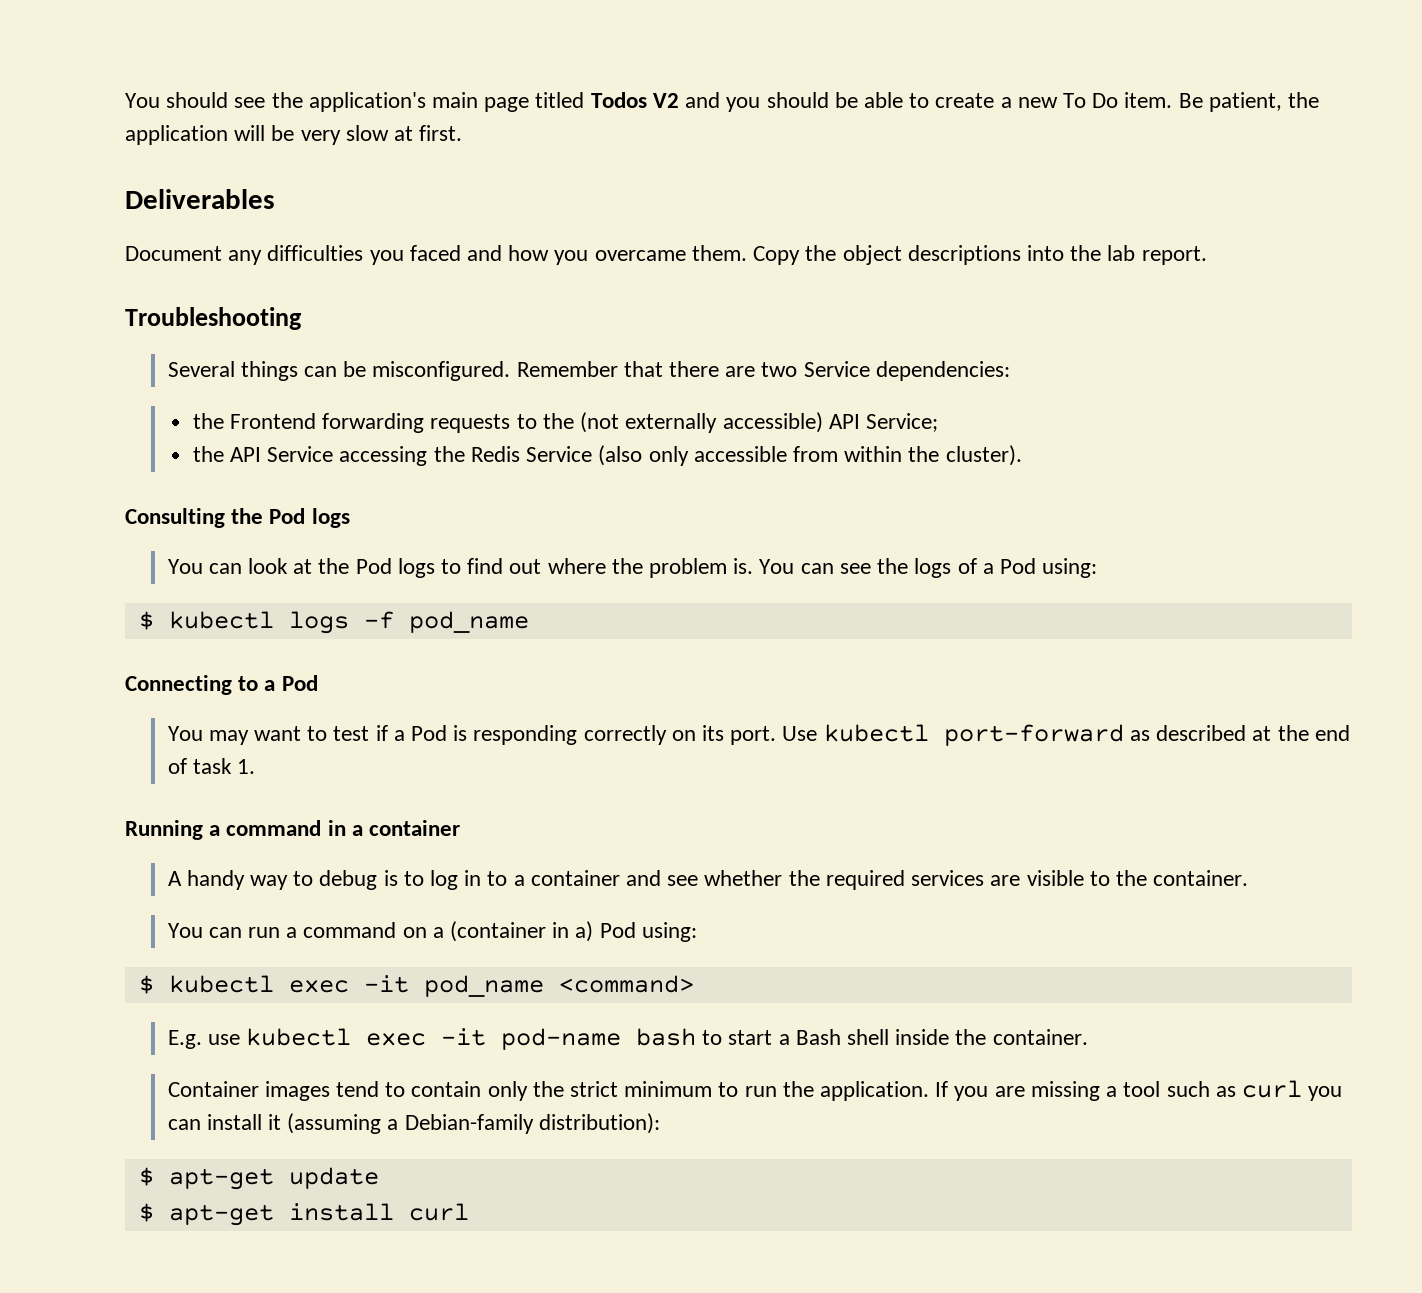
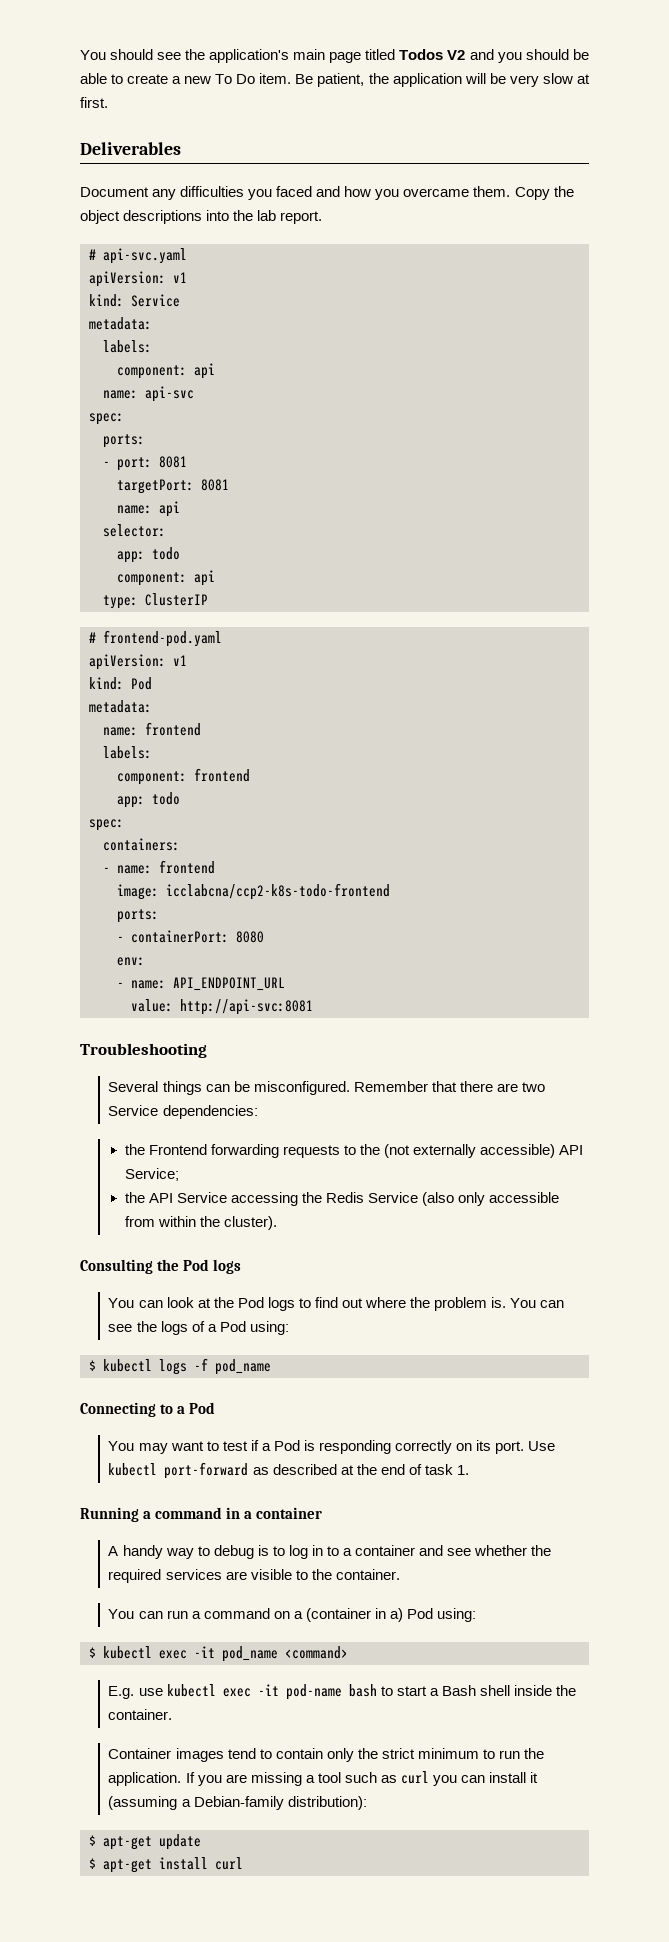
(1207, 255) none -> [89,248,187,264] [89,271,187,287] [89,294,180,307] [89,317,152,330] [103,340,152,353] [117,363,215,379] [103,386,194,402] [89,413,124,425] [103,434,145,448] [103,456,187,471] [117,479,229,494] [117,501,180,517] [103,524,166,537] [117,547,180,563] [117,570,215,586] [103,593,208,609] [89,630,222,647] [89,654,187,670] [89,677,152,690] [89,700,152,713] [103,722,201,736] [103,746,152,759] [117,768,250,785] [117,792,180,808] [89,819,124,831] [103,838,180,851] [103,860,215,874] [117,883,390,900] [117,909,159,923] [117,930,264,943] [117,957,145,966] [117,977,285,991] [131,999,313,1015] // # api-svc.yaml // apiVersion: v1 // kind: Service // metadata: // labels: // component: api // name: api-svc // spec: // ports: // - port: 8081 // targetPort: 8081 // name: api // selector: // app: todo // component: api // type: ClusterIP // # frontend-pod.yaml // apiVersion: v1 // kind: Pod // metadata: // name: frontend // labels: // component: frontend // app: todo // spec: // containers: // - name: frontend // image: icclabcna/ccp2-k8s-todo-frontend // ports: // - containerPort: 8080 // env: // - name: API_ENDPOINT_URL // value: http://api-svc:8081

